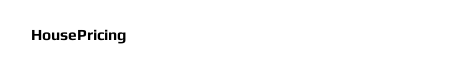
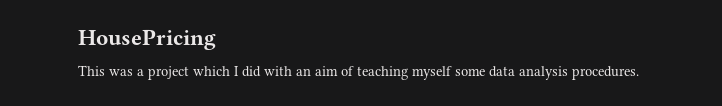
(126, 36) none -> [78,65,639,80] // This was a project which I did with an aim of teaching myself some data analysis procedures.

